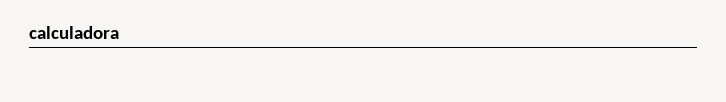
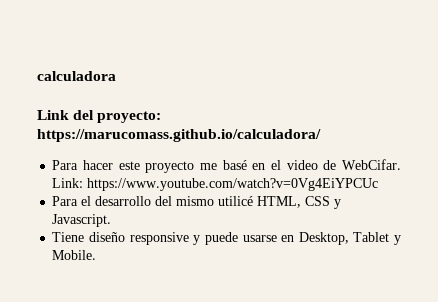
(119, 32) none -> [37,110,162,123] [37,129,321,142] [52,159,401,173] [52,178,379,191] [52,196,342,209] [52,214,112,227] [52,232,401,245] [52,250,97,260] // Link del proyecto: https://marucomass.github.io/calculadora/ // Para hacer este proyecto me basé en el video de WebCifar. Link: https://www.youtube.com/watch?v=0Vg4EiYPCUc // Para el desarrollo del mismo utilicé HTML, CSS y Javascript. // Tiene diseño responsive y puede usarse en Desktop, Tablet y Mobile.

